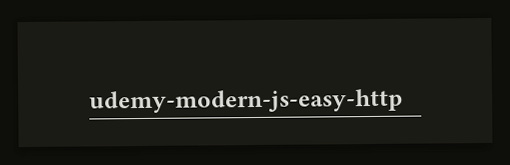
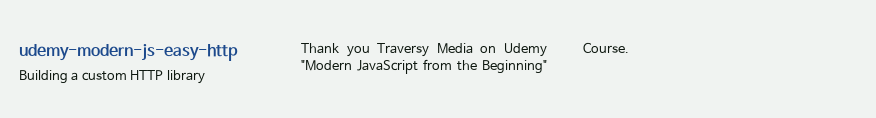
(403, 101) none -> [19,70,205,84] [301,43,547,57] [301,59,547,74] [583,42,629,53] // Building a custom HTTP library // Thank you Traversy Media on Udemy "Modern JavaScript from the Beginning" Course.

